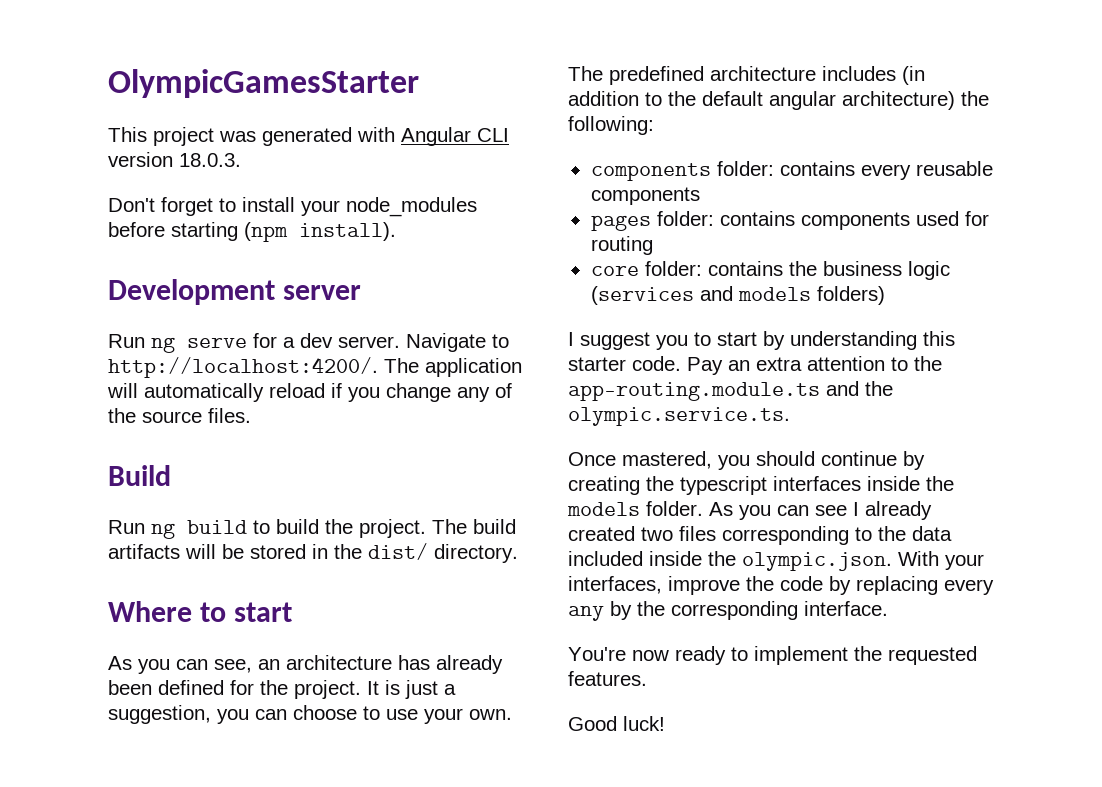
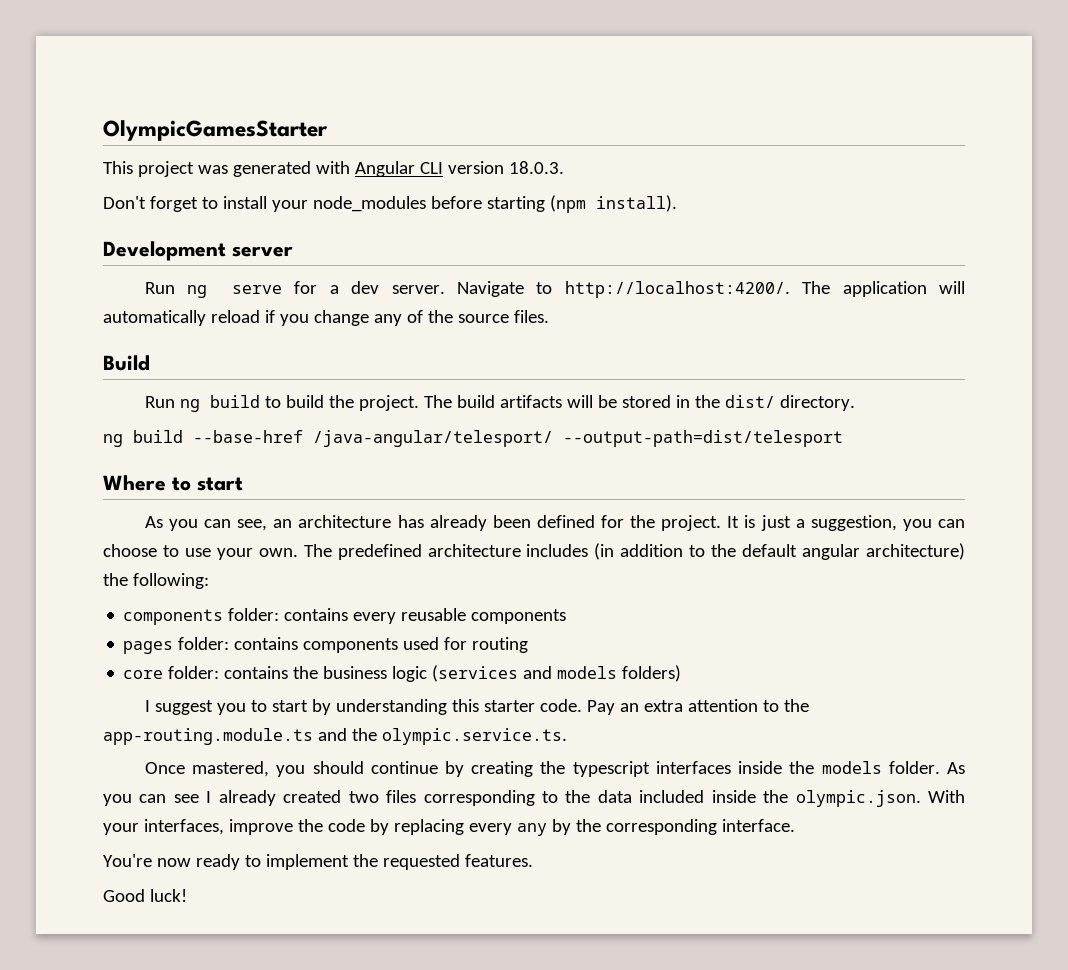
(518, 553) none -> [103,430,843,447] // ng build --base-href /java-angular/telesport/ --output-path=dist/telesport

